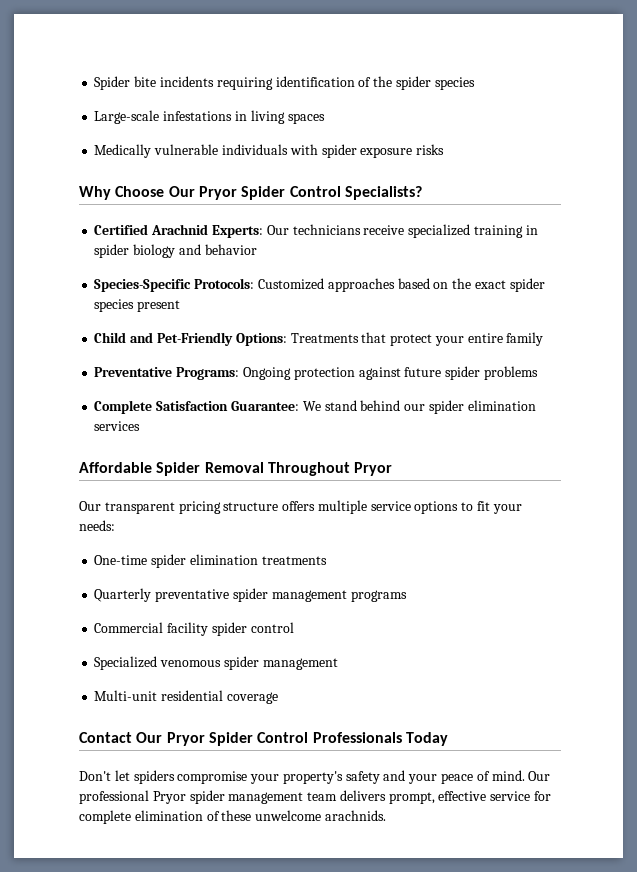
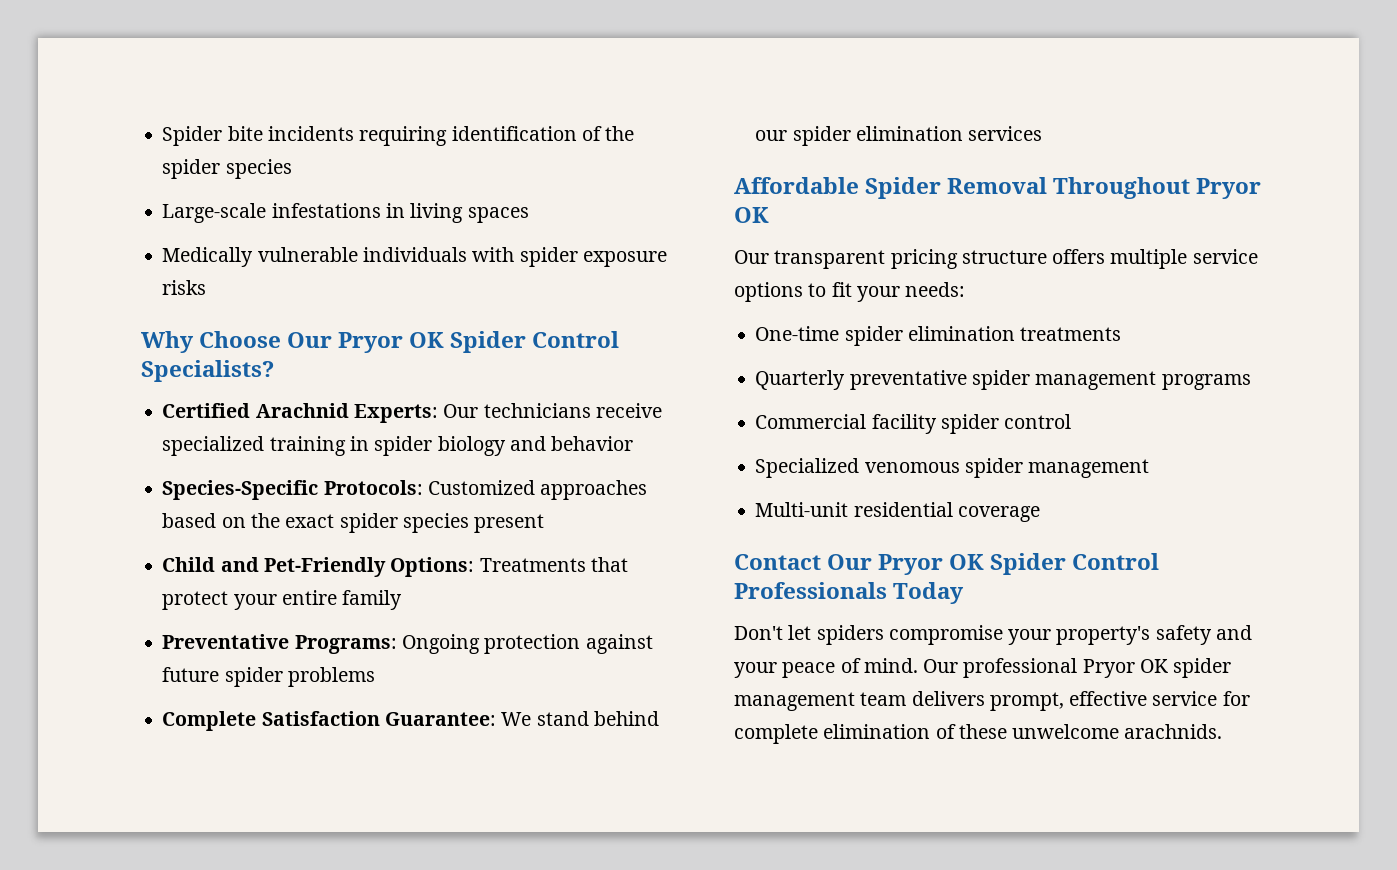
(237, 193) none -> [409,332,445,348] OK
(393, 469) none -> [734,207,769,223] OK
(205, 739) none -> [949,554,985,570] OK
(186, 797) none -> [1139,659,1168,673] OK

